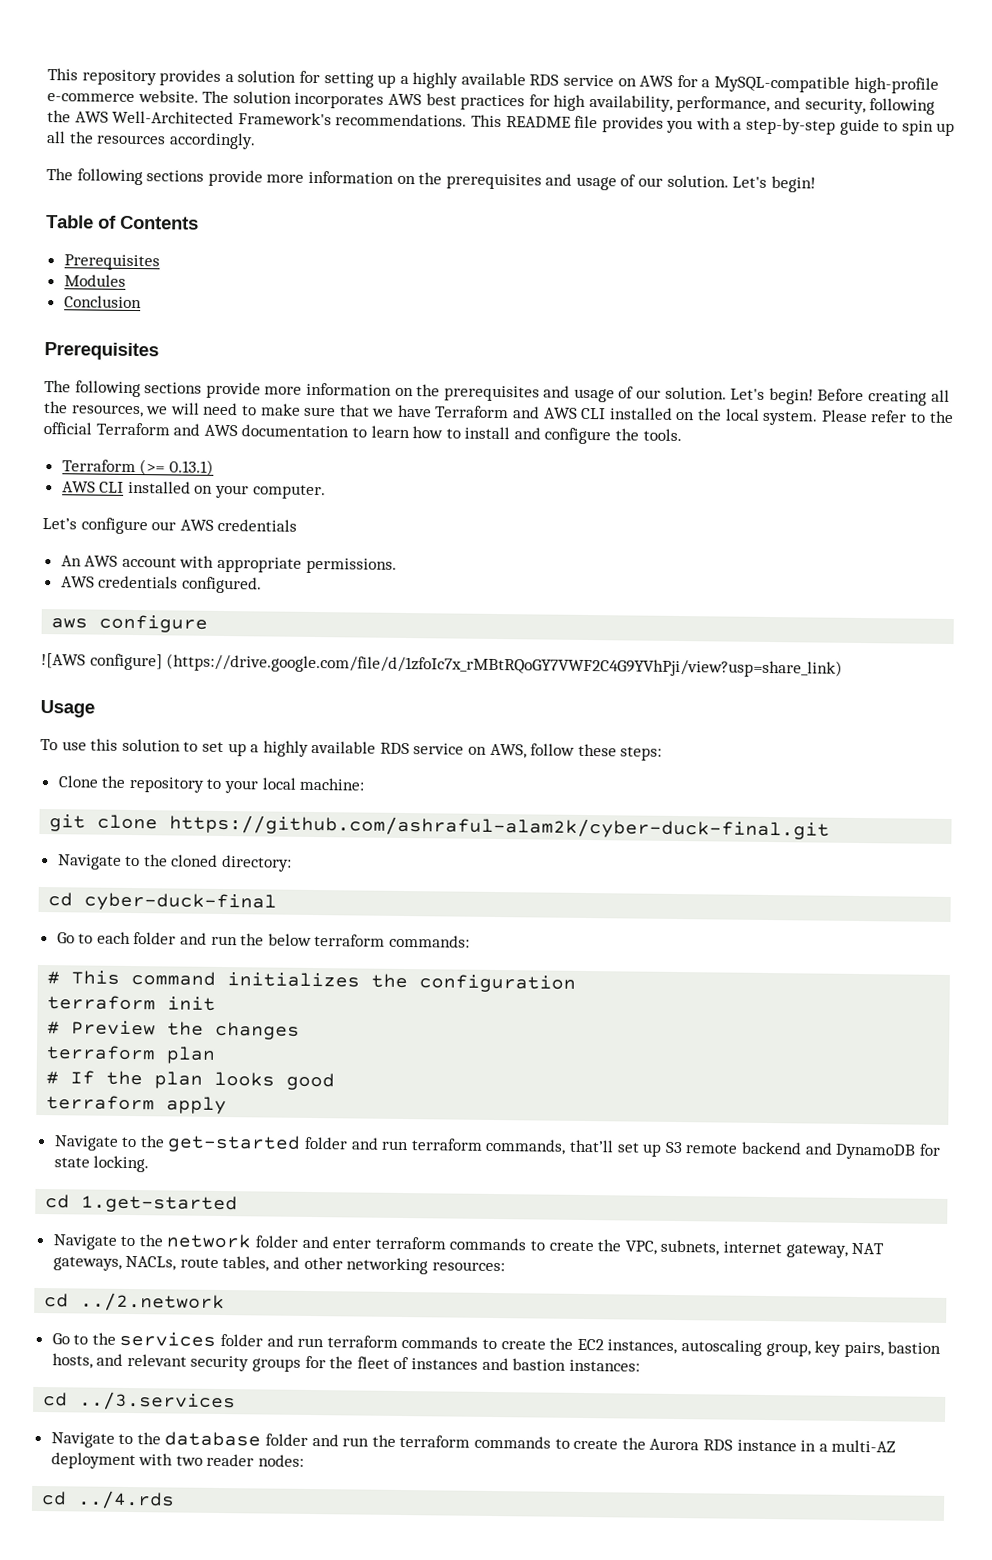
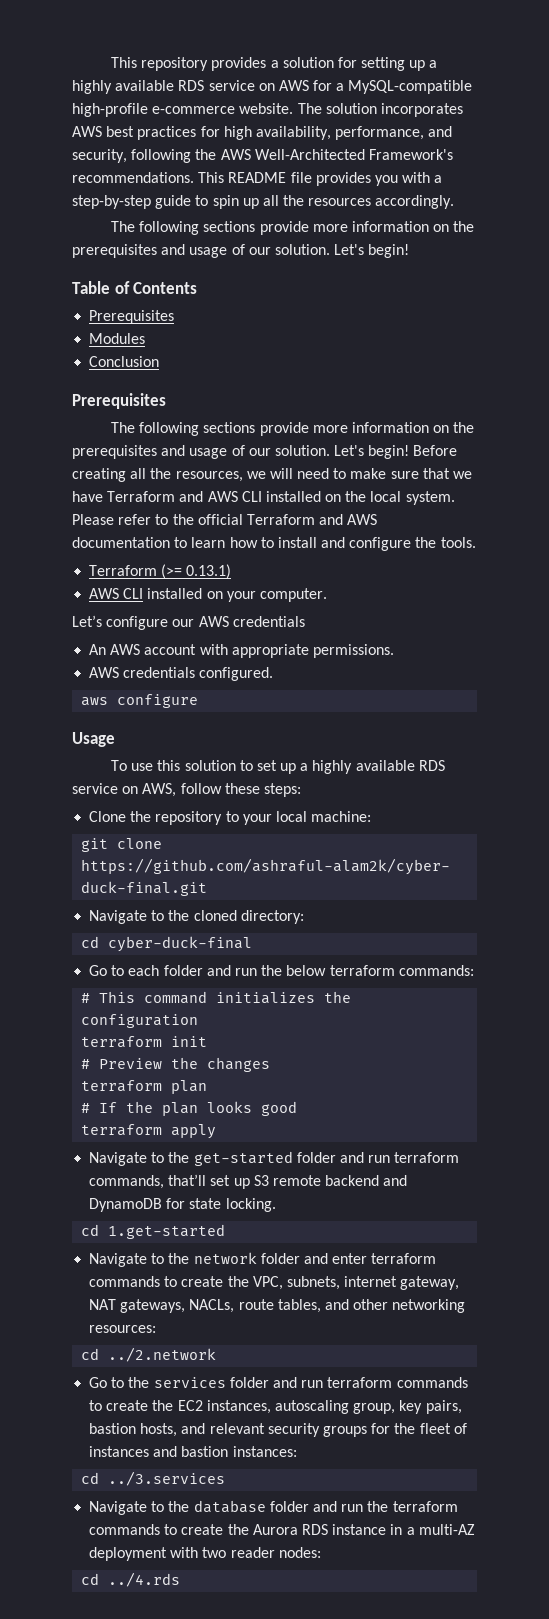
[41,652,844,678] // ![AWS configure] (https://drive.google.com/file/d/1zfoIc7x_rMBtRQoGY7VWF2C4G9YVhPji/view?usp=share_link) -> (199, 701) none

